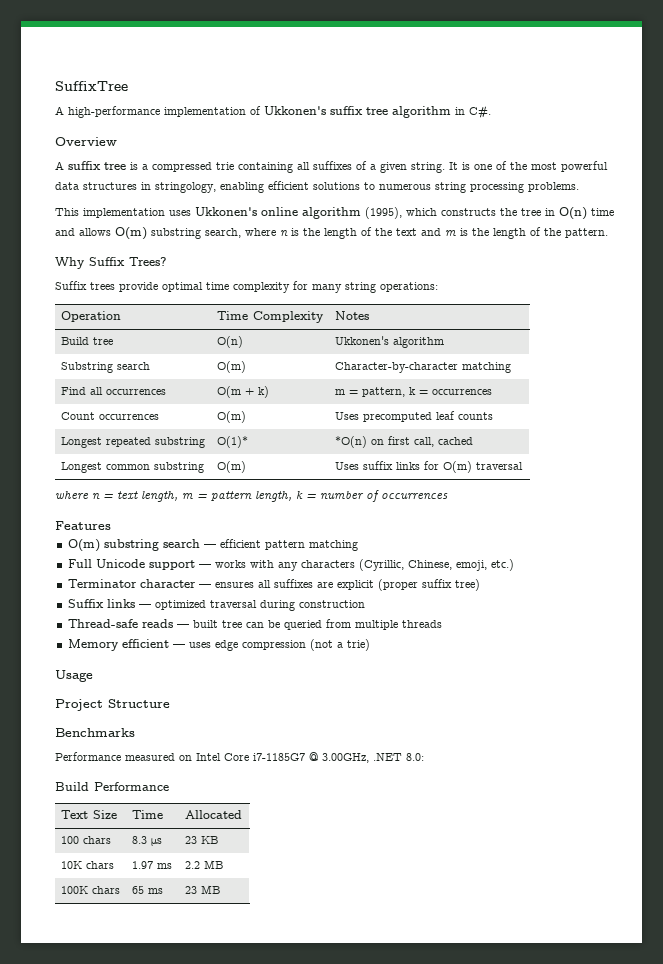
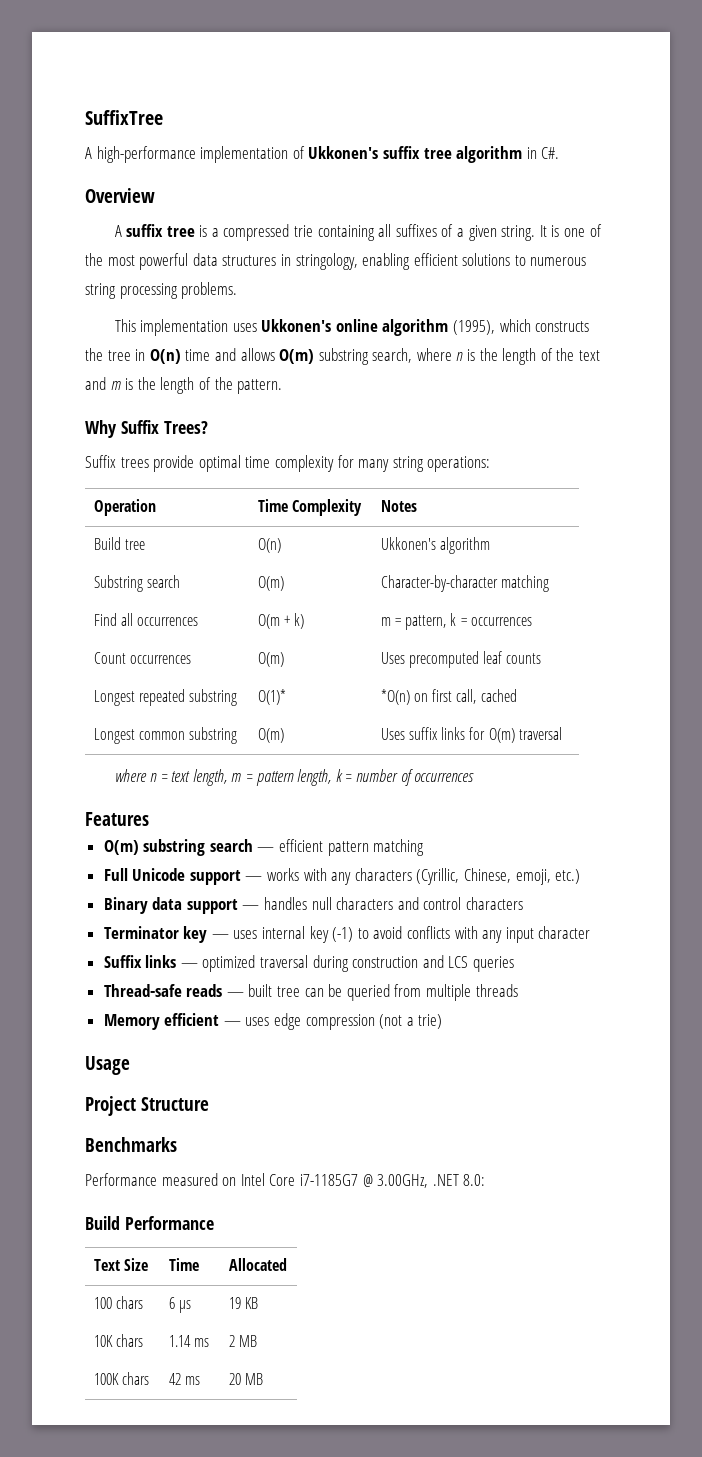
[67,579,480,591] Terminator character — ensures all suffixes are explicit (proper suffix tree) -> [103,897,524,914] [103,926,591,943] Binary data support — handles null characters and control characters // Terminator key — uses internal key (-1) to avoid conflicts with any input character
(365, 604) none -> [422,955,515,972] and LCS queries
[131,836,147,844] 8.3 -> [168,1297,175,1309] 6
[184,836,197,844] 23 -> [228,1297,241,1309] 19
[131,861,172,869] [184,861,200,869] 1.97 ms | 2.2 -> [168,1335,210,1347] [228,1335,235,1347] 1.14 ms | 2
[131,886,163,894] [184,886,197,894] 65 ms | 23 -> [168,1373,201,1385] [228,1373,241,1385] 42 ms | 20

